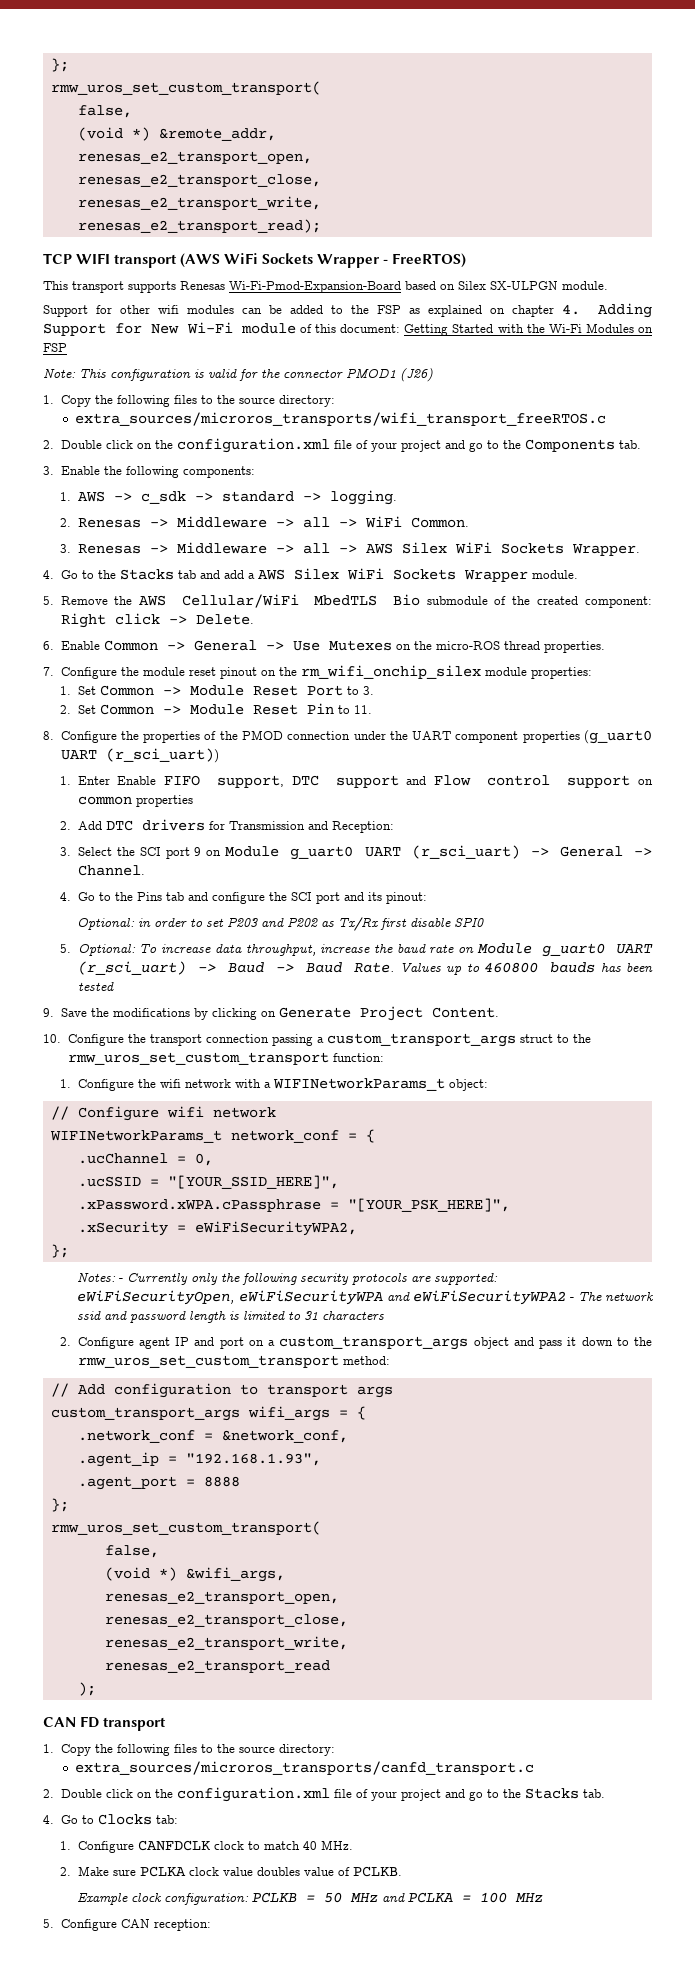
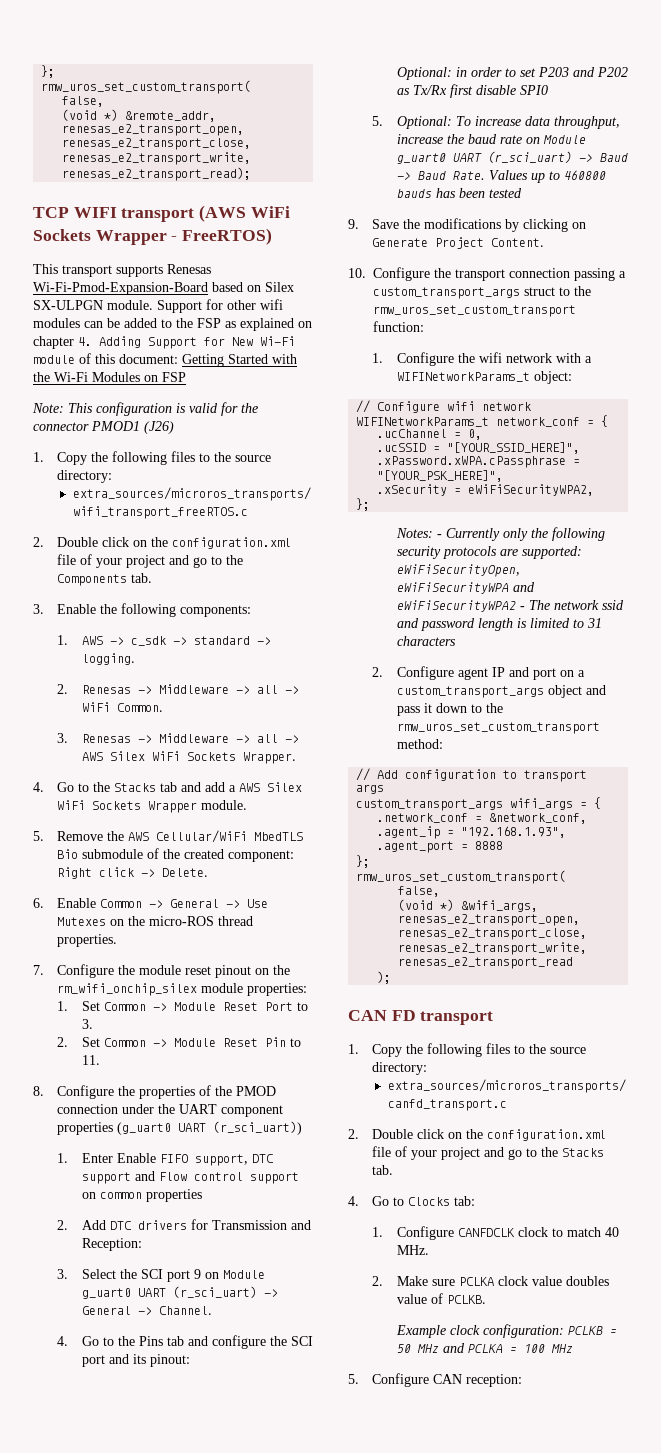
(608, 285) // -> (153, 305) none

